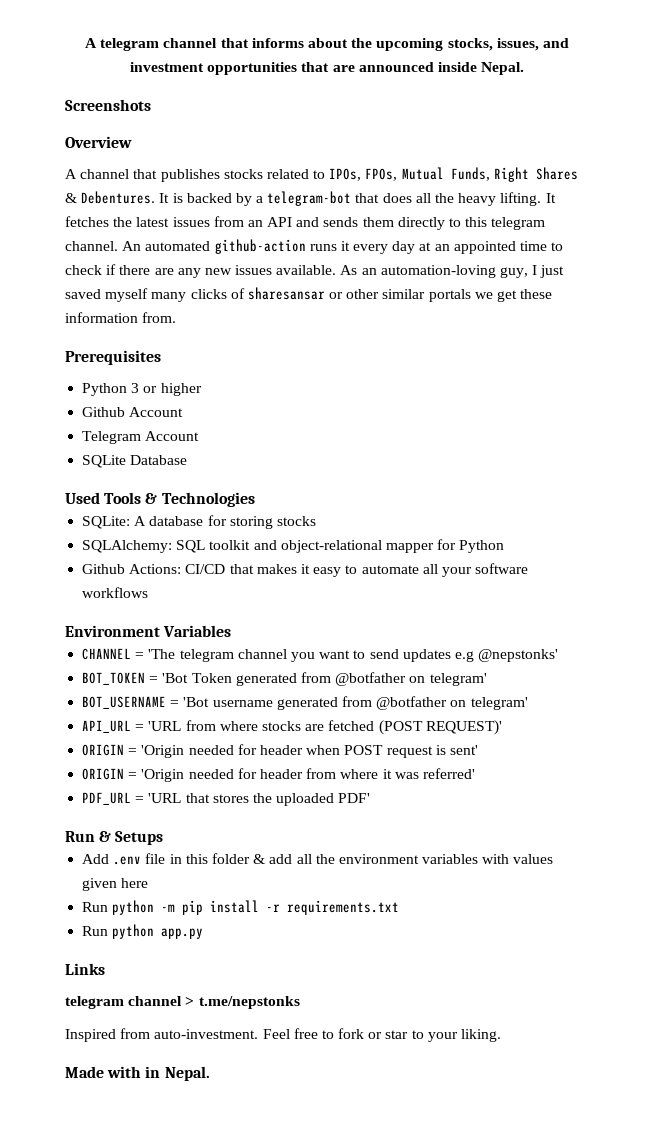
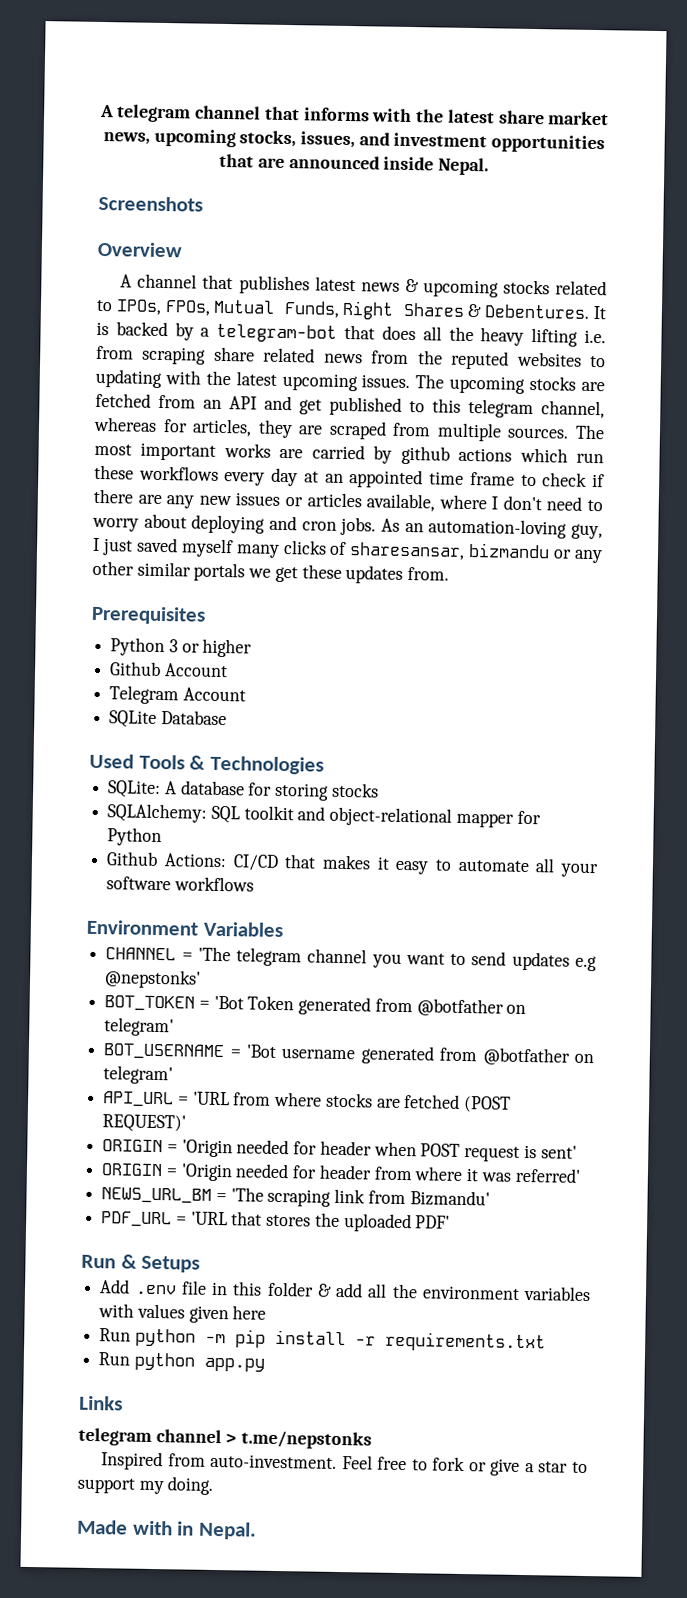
[308,38,373,48] about the -> [372,108,610,126] [102,132,150,145] with the latest share market news,
(220, 175) none -> [314,276,499,298] latest news & upcoming
[500,192,556,206] [65,216,546,230] [65,239,350,254] lifting. It fetches the latest issues from an API and sends them directly to this telegram channel. An automated github-action runs it -> [531,327,606,347] [96,345,607,370] [95,368,606,394] [95,392,605,419] [93,416,605,442] [94,442,605,465] [94,464,219,481] lifting i.e. from scraping share related news from the reputed websites to updating with the latest upcoming issues. The upcoming stocks are fetched from an API and get published to this telegram channel, whereas for articles, they are scraped from multiple sources. The most important works are carried by github actions which run these workflows
(548, 246) none -> [469,471,515,486] frame
[276,265,337,275] available. -> [284,492,603,512] [92,513,377,536] or articles available, where I don't need to worry about deploying and cron jobs.
[247,287,344,300] sharesansar or -> [349,542,603,564] sharesansar, bizmandu or any
[65,312,138,323] information -> [345,565,404,584] updates
(475, 773) none -> [101,1187,490,1207] // NEWS_URL_BM = 'The scraping link from Bizmandu'
[385,1029,502,1042] star to your liking. -> [490,1458,588,1476] [77,1476,214,1495] give a star to support my doing.

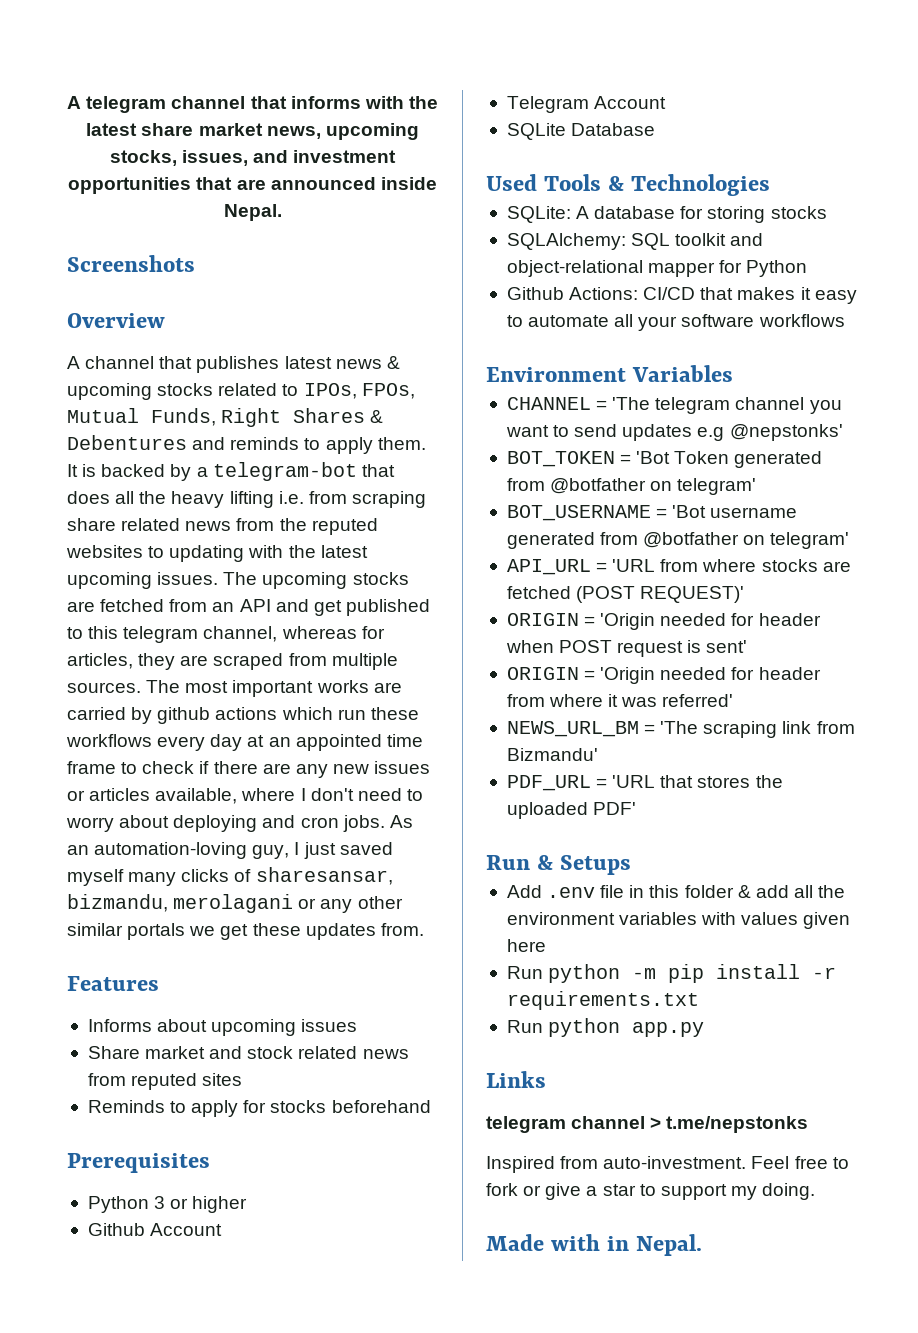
[484,304,591,319] Debentures. -> [67,435,426,454] Debentures and reminds to apply them.
[468,543,551,559] bizmandu -> [67,894,294,913] bizmandu, merolagani
(450, 574) none -> [67,976,159,991] [87,1019,358,1036] [87,1046,409,1059] [87,1073,243,1090] [87,1100,431,1117] // Features // Informs about upcoming issues // Share market and stock related news from reputed sites // Reminds to apply for stocks beforehand

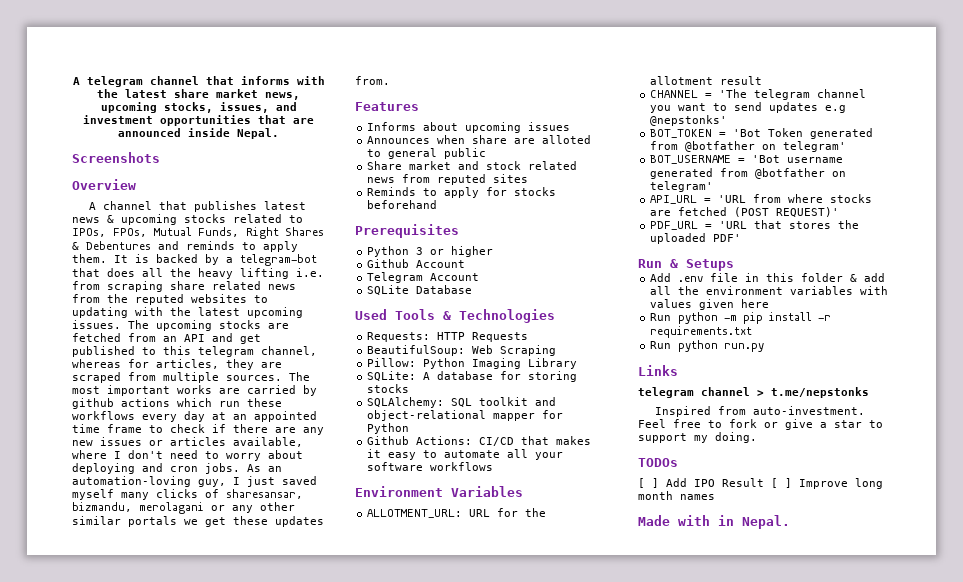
(358, 1025) none -> [367,135,592,144] [367,148,487,159] // Announces when share are alloted to general public
(771, 185) none -> [367,332,529,342] [367,345,557,356] [367,358,578,369] // Requests: HTTP Requests // BeautifulSoup: Web Scraping // Pillow: Python Imaging Library
(734, 373) none -> [367,508,547,518] [650,76,763,85] // ALLOTMENT_URL: URL for the allotment result
[506,613,821,630] [505,640,748,657] [506,667,821,684] [506,694,734,707] [506,721,855,738] [506,748,598,761] // ORIGIN = 'Origin needed for header when POST request is sent' // ORIGIN = 'Origin needed for header from where it was referred' // NEWS_URL_BM = 'The scraping link from Bizmandu' -> (840, 212) none
[632,1022,705,1037] app.py -> [724,343,765,352] run.py
(816, 1191) none -> [638,458,678,467] [638,478,883,489] [638,491,715,500] // TODOs // [ ] Add IPO Result [ ] Improve long month names

